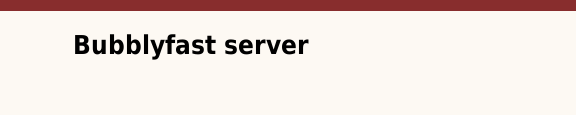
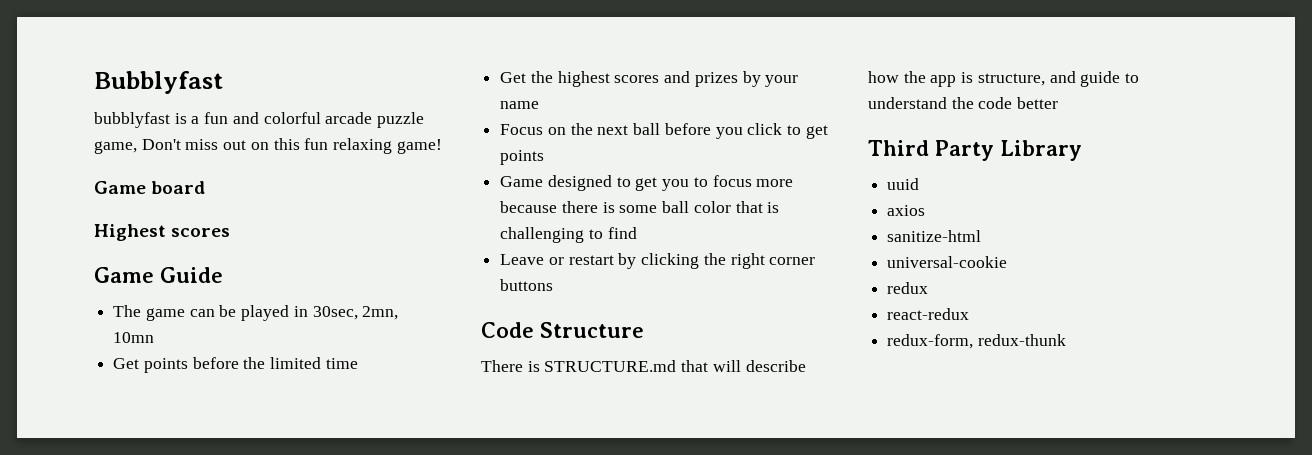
[224,39,309,55] server -> [94,112,425,128] [94,138,442,154] [94,181,206,194] [94,224,231,241] [94,267,223,283] [113,305,399,321] [113,332,155,343] [113,357,358,373] [500,71,799,87] [500,101,540,109] [500,123,828,139] [500,150,545,165] [500,175,794,191] [500,201,780,213] [500,227,637,243] [500,253,816,269] [500,279,554,291] [481,322,644,338] [481,360,806,372] [868,71,1140,87] [868,97,1059,109] [868,140,1082,161] [887,178,920,190] [887,205,926,216] [887,230,982,242] [887,256,1008,268] [887,282,929,294] [887,308,970,320] [887,334,1066,349] // bubblyfast is a fun and colorful arcade puzzle game, Don't miss out on this fun relaxing game! // Game board // Highest scores // Game Guide // The game can be played in 30sec, 2mn, 10mn // Get points before the limited time // Get the highest scores and prizes by your name // Focus on the next ball before you click to get points // Game designed to get you to focus more because there is some ball color that is challenging to find // Leave or restart by clicking the right corner buttons // Code Structure // There is STRUCTURE.md that will describe how the app is structure, and guide to understand the code better // Third Party Library // uuid // axios // sanitize-html // universal-cookie // redux // react-redux // redux-form, redux-thunk

